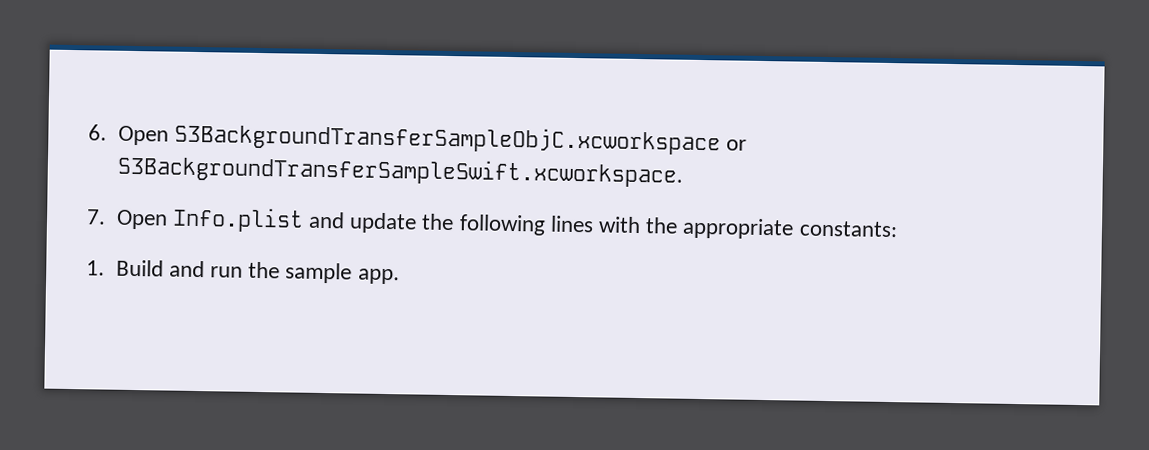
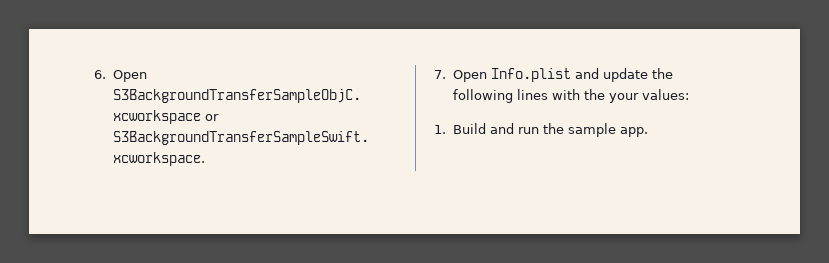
[682,217,898,240] appropriate constants: -> [608,89,689,103] your values:

